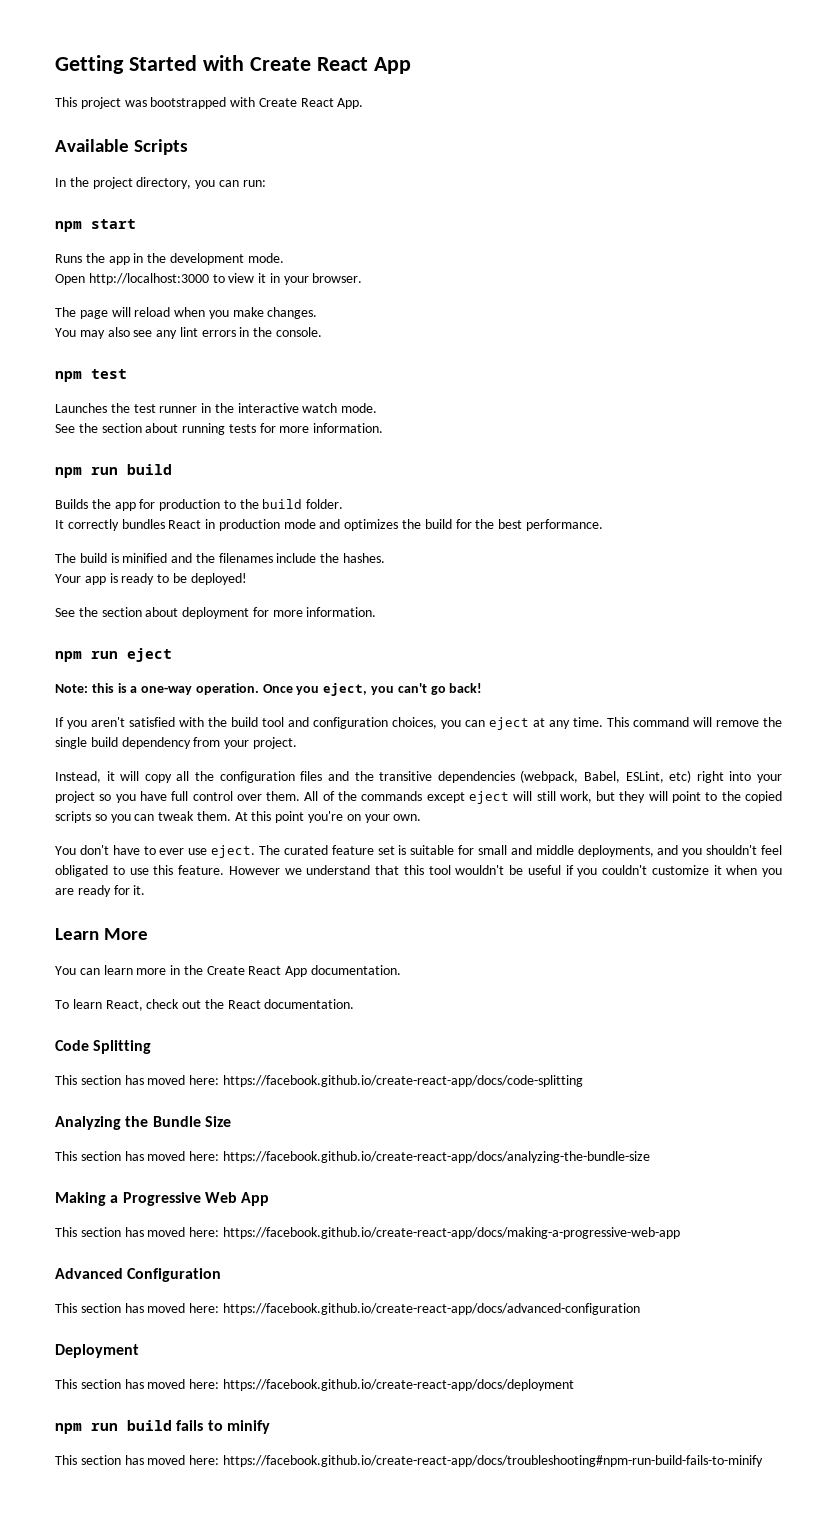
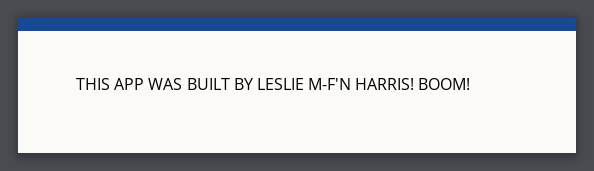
[55,55,411,74] [55,97,364,109] [55,139,189,155] [55,177,266,189] [55,219,136,232] [55,253,284,265] [55,273,363,285] [55,307,318,319] [55,327,323,339] [55,369,127,382] [55,403,378,413] [55,423,384,435] [55,464,172,478] [55,499,344,511] [55,519,603,531] [55,553,386,563] [55,573,247,585] [55,607,377,619] [55,648,172,662] [55,683,483,696] [55,717,782,730] [55,737,297,749] [55,770,782,783] [55,791,783,804] [55,811,422,823] [55,845,782,858] [55,865,782,877] [55,885,146,897] [55,928,149,940] [55,965,402,977] [55,999,355,1011] [55,1040,152,1054] [55,1075,583,1087] [55,1116,231,1130] [55,1151,650,1163] [55,1192,270,1206] [55,1227,680,1239] [55,1268,222,1282] [55,1303,640,1315] [55,1344,139,1358] [55,1379,574,1391] [55,1420,270,1434] [55,1455,763,1467] Getting Started with Create React App // This project was bootstrapped with Create React App. // Available Scripts // In the project directory, you can run: // npm start // Runs the app in the development mode. // Open http://localhost:3000 to view it in your browser. // The page will reload when you make changes. // You may also see any lint errors in the console. // npm test // Launches the test runner in the interactive watch mode. // See the section about running tests for more information. // npm run build // Builds the app for production to the build folder. // It correctly bundles React in production mode and optimizes the build for the best performance. // The build is minified and the filenames include the hashes. // Your app is ready to be deployed! // See the section about deployment for more information. // npm run eject // Note: this is a one-way operation. Once you eject, you can't go back! // If you aren't satisfied with the build tool and configuration choices, you can eject at any time. This command will remove the single build dependency from your project. // Instead, it will copy all the configuration files and the transitive dependencies (webpack, Babel, ESLint, etc) right into your project so you have full control over them. All of the commands except eject will still work, but they will point to the copied scripts so you can tweak them. At this point you're on your own. // You don't have to ever use eject. The curated feature set is suitable for small and middle deployments, and you shouldn't feel obligated to use this feature. However we understand that this tool wouldn't be useful if you couldn't customize it when you are ready for it. // Learn More // You can learn more in the Create React App documentation. // To learn React, check out the React documentation. // Code Splitting // This section has moved here: https://facebook.github.io/create-react-app/docs/code-splitting // Analyzing the Bundle Size // This section has moved here: https://facebook.github.io/create-react-app/docs/analyzing-the-bundle-size // Making a Progressive Web App // This section has moved here: https://facebook.github.io/create-react-app/docs/making-a-progressive-web-app // Advanced Configuration // This section has moved here: https://facebook.github.io/create-react-app/docs/advanced-configuration // Deployment // This section has moved here: https://facebook.github.io/create-react-app/docs/deployment // npm run build fails to minify // This section has moved here: https://facebook.github.io/create-react-app/docs/troubleshooting#npm-run-build-fails-to-minify -> [76,78,471,90] THIS APP WAS BUILT BY LESLIE M-F'N HARRIS! BOOM!

